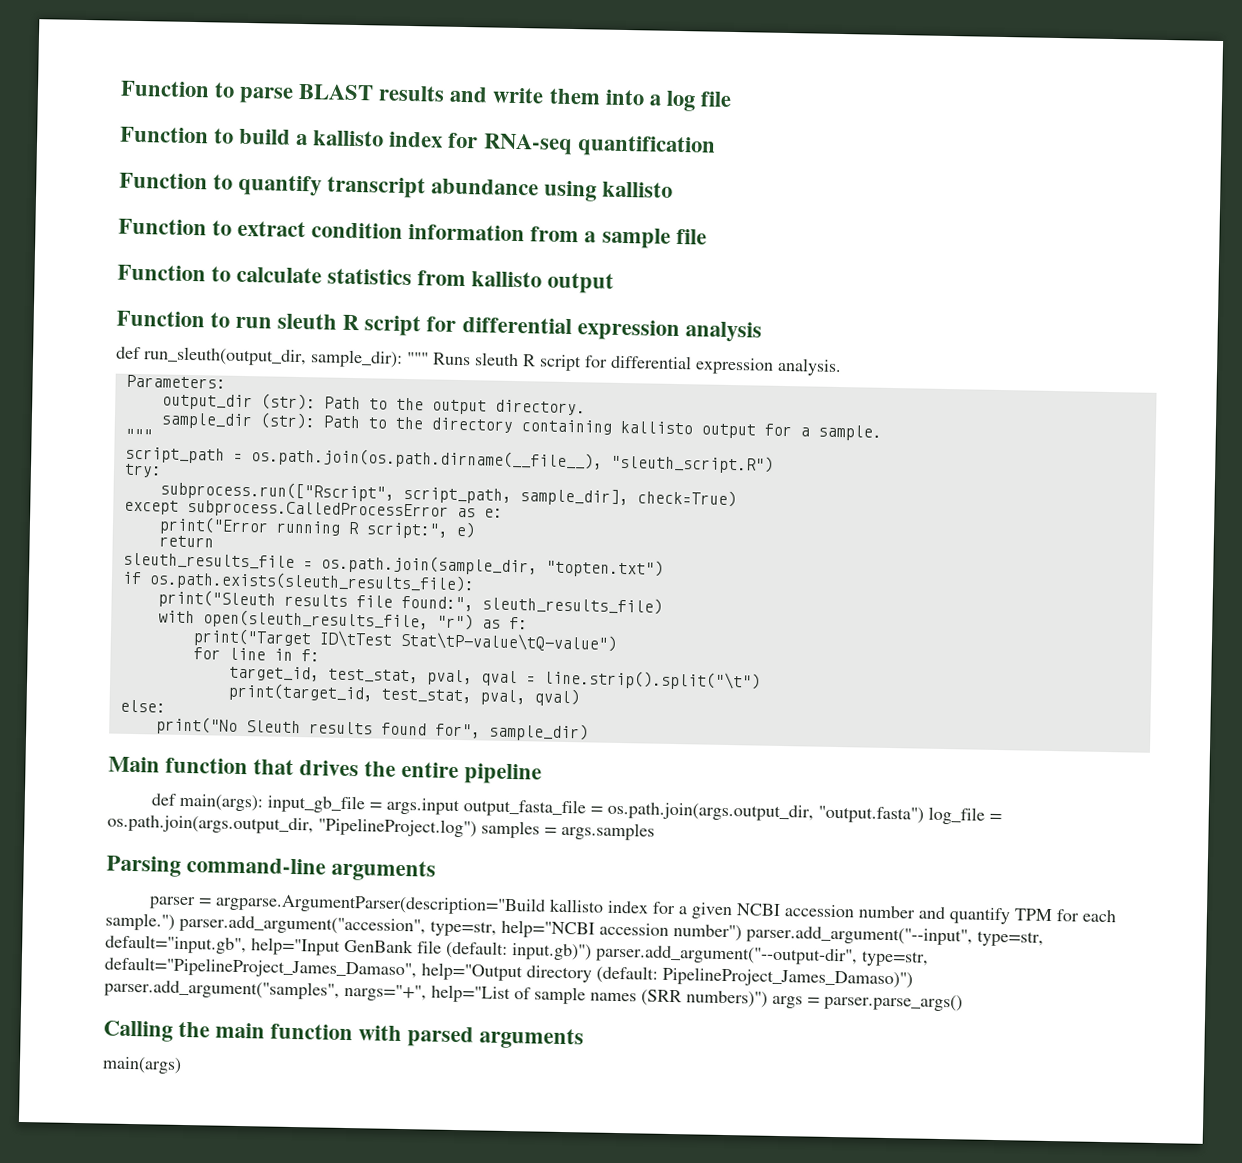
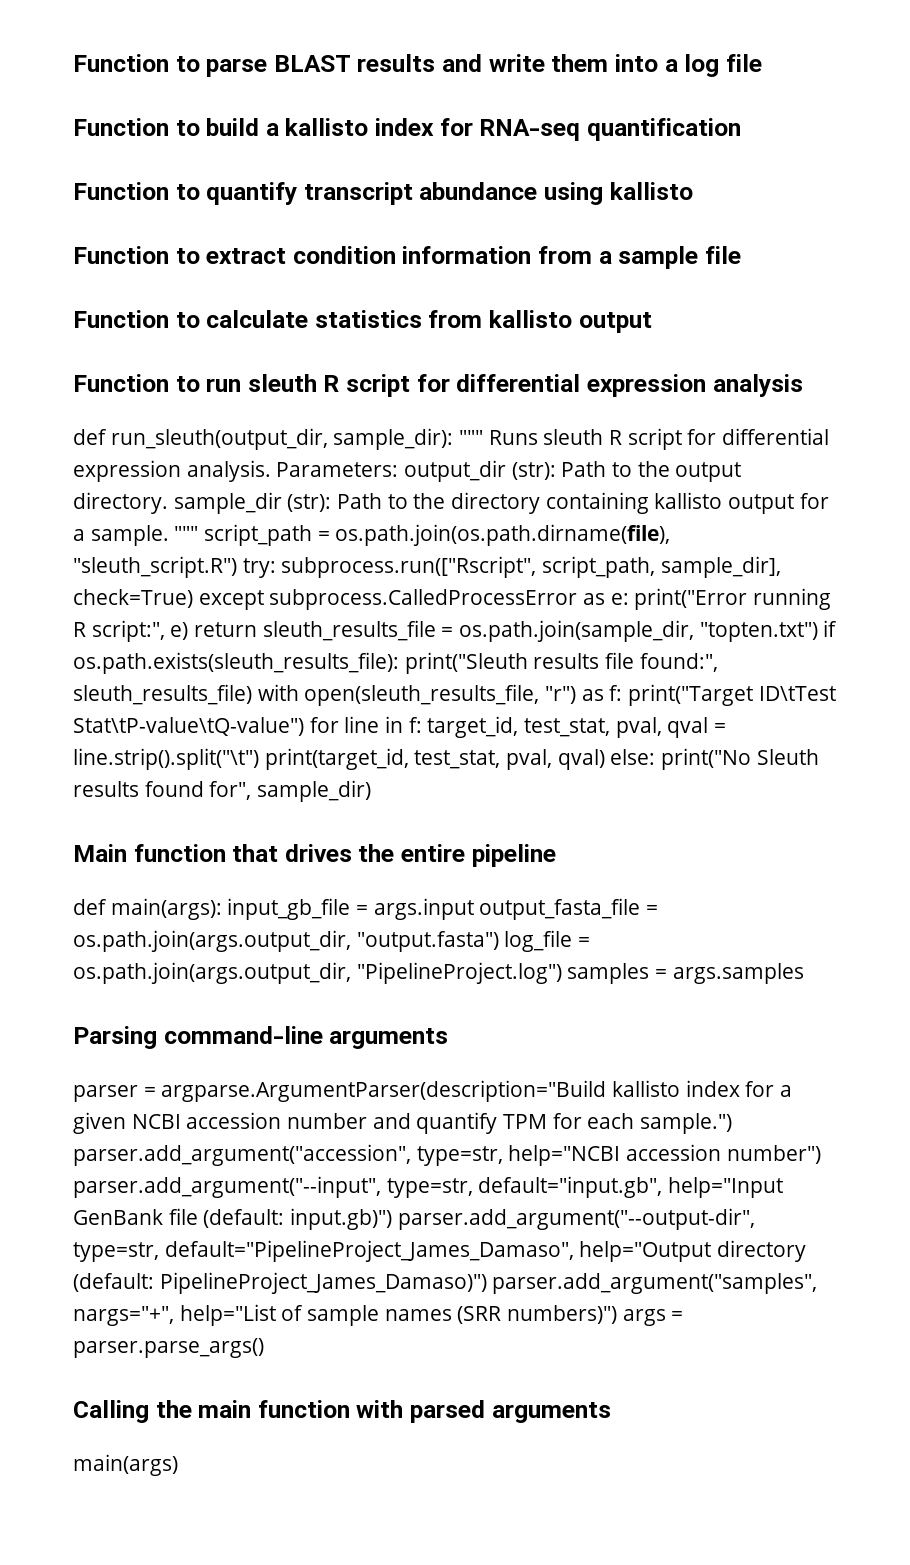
(842, 367) // -> (271, 471) none
(226, 381) // -> (399, 469) none
(586, 407) // -> (168, 503) none
[124,428,153,442] // """ // -> [174,526,199,541] """
[250,447,603,471] os.path.join(os.path.dirname(__file__), -> [335,524,671,546] os.path.join(os.path.dirname(file),
(774, 463) // -> (237, 567) none
(162, 470) // -> (276, 568) none
(737, 498) // -> (193, 598) none
(503, 513) // -> (629, 599) none
(476, 530) // -> (189, 631) none
(214, 541) // -> (258, 629) none
(664, 568) // -> (818, 632) none
(475, 582) // -> (399, 663) none
(663, 605) // -> (252, 694) none
(528, 623) // -> (623, 693) none
(617, 641) // -> (304, 726) none
(320, 655) // -> (422, 725) none
(761, 680) // -> (259, 759) none
(580, 697) // -> (605, 759) none
(166, 706) // -> (656, 757) none

